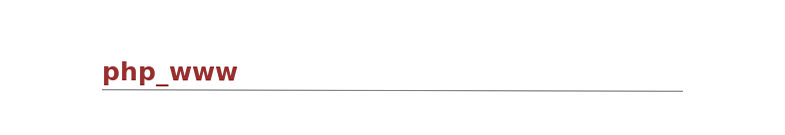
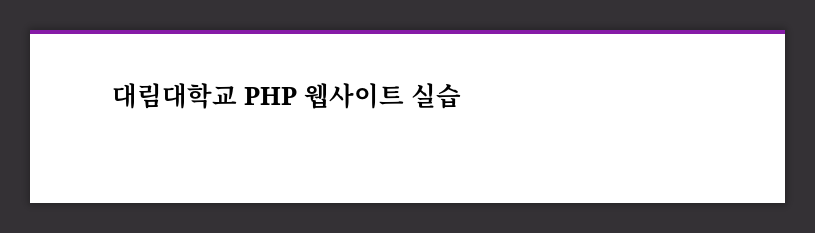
[101,61,239,87] php_www -> [112,83,461,109] 대림대학교 PHP 웹사이트 실습

